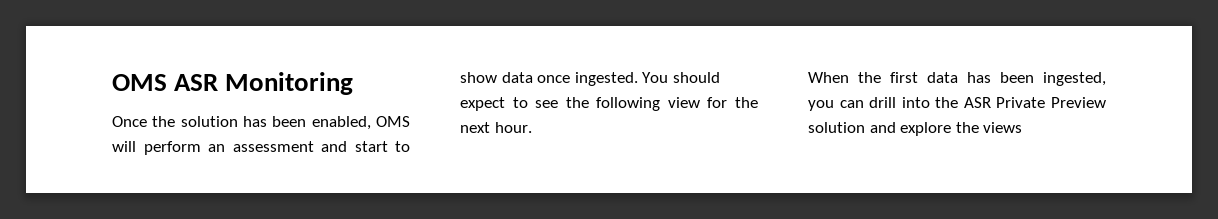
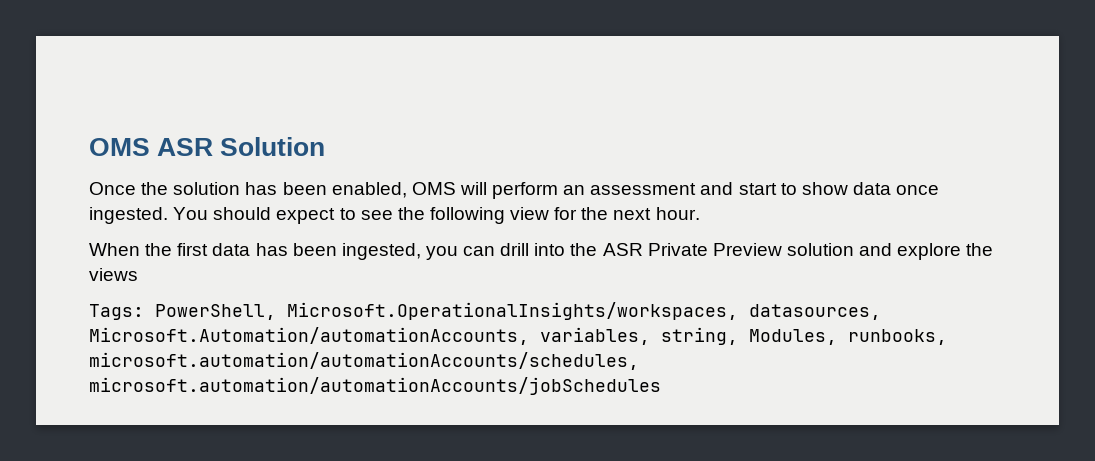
[225,72,354,95] Monitoring -> [220,137,326,156] Solution
(1023, 127) none -> [89,302,881,320] [89,327,947,345] [89,352,639,370] [89,377,661,395] // Tags: PowerShell, Microsoft.OperationalInsights/workspaces, datasources, Microsoft.Automation/automationAccounts, variables, string, Modules, runbooks, microsoft.automation/automationAccounts/schedules, microsoft.automation/automationAccounts/jobSchedules

